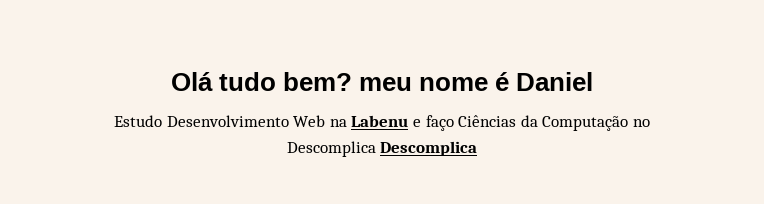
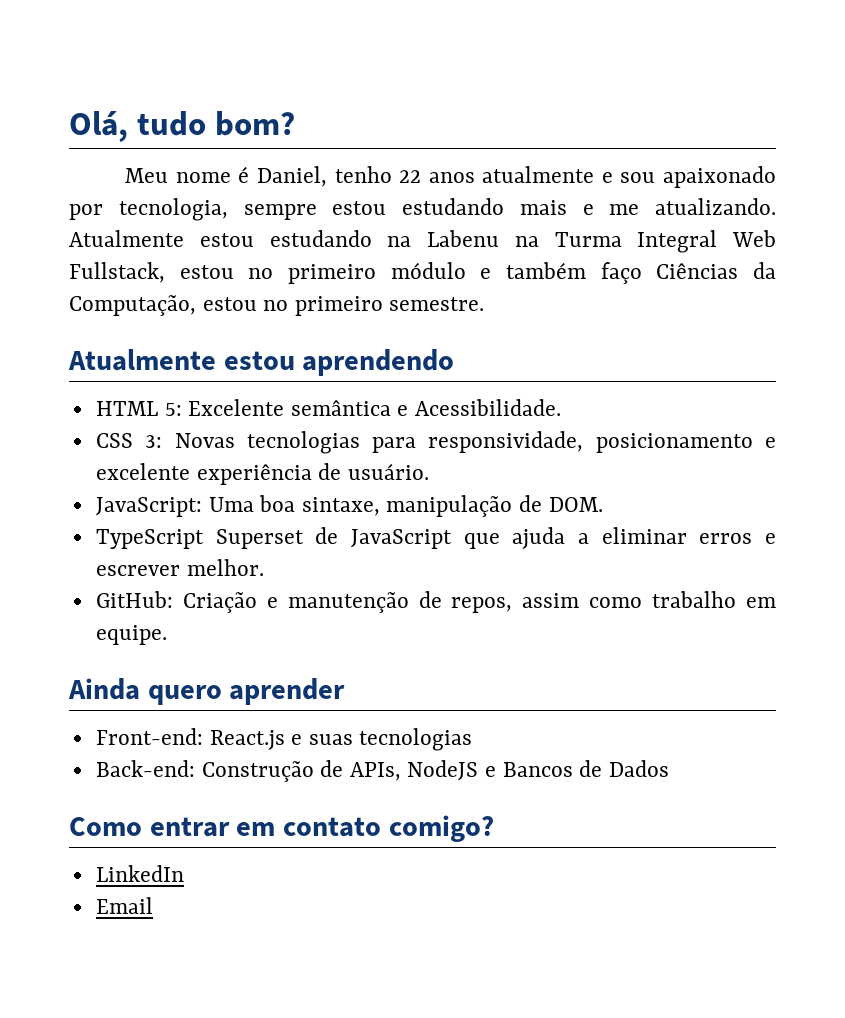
[170,72,594,91] [114,115,650,131] [286,141,478,157] Olá tudo bem? meu nome é Daniel // Estudo Desenvolvimento Web na Labenu e faço Ciências da Computação no Descomplica Descomplica -> [69,111,295,142] [125,166,776,188] [69,198,776,221] [69,230,776,253] [69,262,776,284] [69,295,485,316] [68,349,455,376] [95,399,562,416] [95,431,776,454] [95,463,429,485] [95,495,603,517] [95,527,776,549] [95,559,264,576] [95,591,776,613] [95,625,167,645] [68,678,346,705] [95,728,473,751] [95,760,669,782] [69,815,494,842] [95,865,184,882] [95,897,153,914] Olá, tudo bom? // Meu nome é Daniel, tenho 22 anos atualmente e sou apaixonado por tecnologia, sempre estou estudando mais e me atualizando. Atualmente estou estudando na Labenu na Turma Integral Web Fullstack, estou no primeiro módulo e também faço Ciências da Computação, estou no primeiro semestre. // Atualmente estou aprendendo // HTML 5: Excelente semântica e Acessibilidade. // CSS 3: Novas tecnologias para responsividade, posicionamento e excelente experiência de usuário. // JavaScript: Uma boa sintaxe, manipulação de DOM. // TypeScript Superset de JavaScript que ajuda a eliminar erros e escrever melhor. // GitHub: Criação e manutenção de repos, assim como trabalho em equipe. // Ainda quero aprender // Front-end: React.js e suas tecnologias // Back-end: Construção de APIs, NodeJS e Bancos de Dados // Como entrar em contato comigo? // LinkedIn // Email

